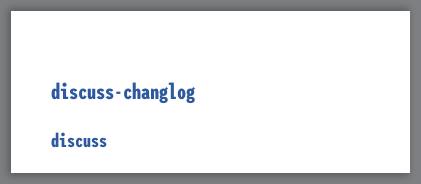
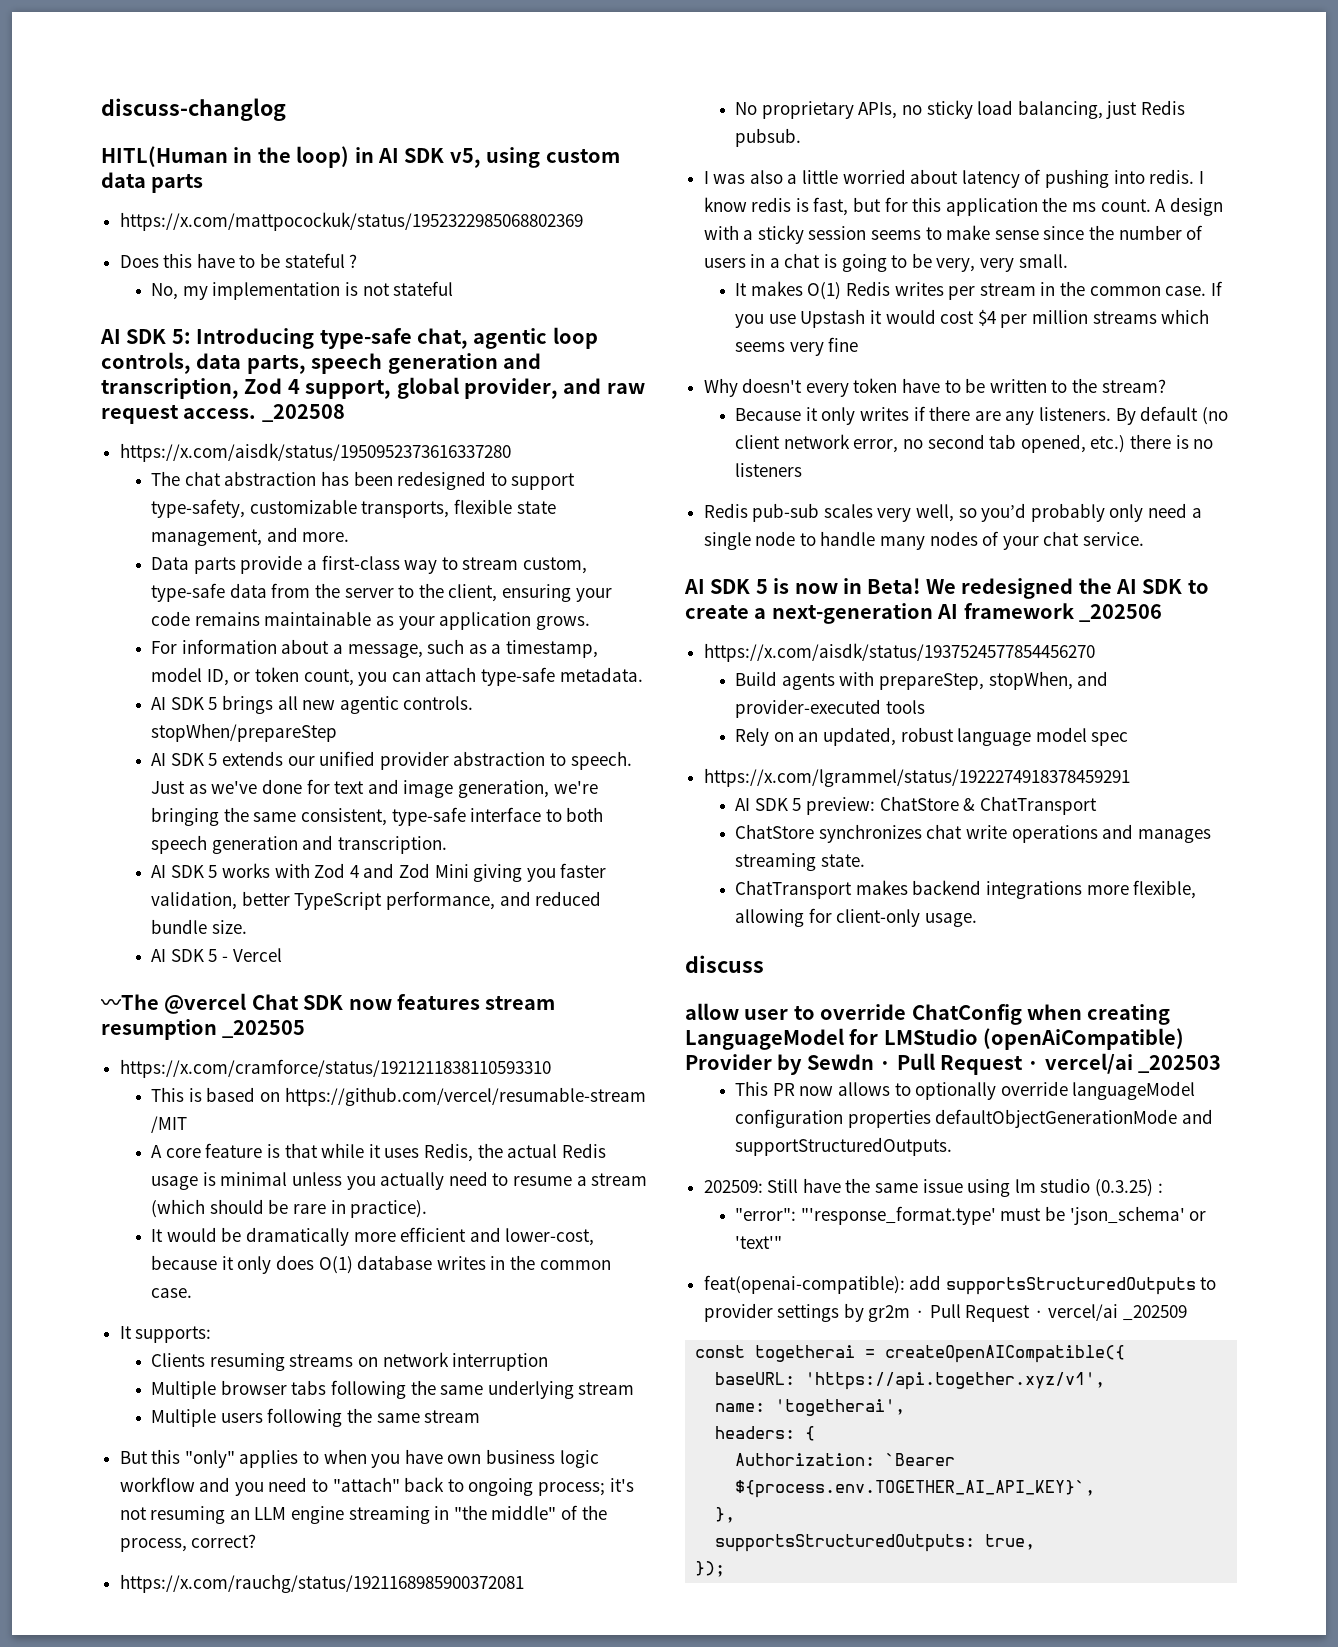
[51,132,107,148] discuss -> [101,146,620,168] [101,172,204,193] [119,212,583,231] [119,253,358,268] [151,281,454,300] [100,327,598,349] [101,352,541,374] [101,377,645,399] [101,404,345,424] [119,443,511,462] [151,471,576,490] [151,499,556,518] [151,527,350,546] [151,555,587,574] [151,583,612,602] [151,611,590,630] [151,639,598,658] [151,667,643,686] [151,695,474,714] [151,723,338,742] [151,751,632,770] [151,779,598,798] [151,807,604,826] [151,835,447,854] [151,863,607,882] [151,891,602,910] [151,919,247,934] [151,948,282,962] [101,993,556,1014] [101,1019,306,1040] [119,1059,551,1078] [151,1087,646,1106] [151,1116,188,1133] [151,1143,606,1162] [151,1171,648,1190] [151,1199,428,1218] [151,1227,595,1246] [151,1255,611,1274] [151,1288,193,1298] [119,1326,212,1343] [151,1352,549,1371] [151,1380,635,1399] [151,1408,481,1427] [119,1449,599,1468] [119,1477,634,1496] [119,1505,607,1524] [119,1534,257,1552] [119,1574,524,1593] [735,100,1185,119] [735,128,802,147] [703,169,1204,188] [703,197,1223,216] [703,225,1204,244] [703,253,1068,272] [735,281,1223,300] [735,309,1210,328] [735,337,859,356] [703,378,1166,397] [735,406,1228,425] [735,434,1214,453] [735,463,803,477] [703,503,1202,522] [703,531,1145,550] [684,578,1209,599] [685,603,1162,624] [703,643,1095,662] [735,671,1109,690] [735,699,925,718] [735,727,1129,746] [703,768,1130,787] [735,796,1097,815] [735,824,1211,843] [735,853,865,871] [735,880,1197,899] [735,908,977,927] [685,955,764,973] [685,1003,1171,1025] [685,1028,1185,1050] [685,1053,1222,1075] [735,1081,1196,1100] [735,1109,1213,1128] [735,1137,953,1156] [703,1178,1163,1197] [735,1206,1207,1225] [735,1236,783,1249] [703,1275,1217,1295] [703,1303,1188,1322] [695,1345,1126,1363] [715,1372,1106,1390] [715,1399,906,1416] [715,1426,816,1441] [735,1453,956,1466] [735,1480,1096,1498] [715,1507,736,1523] [715,1534,1036,1552] [695,1561,726,1577] HITL(Human in the loop) in AI SDK v5, using custom data parts // https://x.com/mattpocockuk/status/1952322985068802369 // Does this have to be stateful ? // No, my implementation is not stateful // AI SDK 5: Introducing type-safe chat, agentic loop controls, data parts, speech generation and transcription, Zod 4 support, global provider, and raw request access. _202508 // https://x.com/aisdk/status/1950952373616337280 // The chat abstraction has been redesigned to support type-safety, customizable transports, flexible state management, and more. // Data parts provide a first-class way to stream custom, type-safe data from the server to the client, ensuring your code remains maintainable as your application grows. // For information about a message, such as a timestamp, model ID, or token count, you can attach type-safe metadata. // AI SDK 5 brings all new agentic controls. stopWhen/prepareStep // AI SDK 5 extends our unified provider abstraction to speech. Just as we've done for text and image generation, we're bringing the same consistent, type-safe interface to both speech generation and transcription. // AI SDK 5 works with Zod 4 and Zod Mini giving you faster validation, better TypeScript performance, and reduced bundle size. // AI SDK 5 - Vercel // 〰The @vercel Chat SDK now features stream resumption _202505 // https://x.com/cramforce/status/1921211838110593310 // This is based on https://github.com/vercel/resumable-stream /MIT // A core feature is that while it uses Redis, the actual Redis usage is minimal unless you actually need to resume a stream (which should be rare in practice). // It would be dramatically more efficient and lower-cost, because it only does O(1) database writes in the common case. // It supports: // Clients resuming streams on network interruption // Multiple browser tabs following the same underlying stream // Multiple users following the same stream // But this "only" applies to when you have own business logic workflow and you need to "attach" back to ongoing process; it's not resuming an LLM engine streaming in "the middle" of the process, correct? // https://x.com/rauchg/status/1921168985900372081 // No proprietary APIs, no sticky load balancing, just Redis pubsub. // I was also a little worried about latency of pushing into redis. I know redis is fast, but for this application the ms count. A design with a sticky session seems to make sense since the number of users in a chat is going to be very, very small. // It makes O(1) Redis writes per stream in the common case. If you use Upstash it would cost $4 per million streams which seems very fine // Why doesn't every token have to be written to the stream? // Because it only writes if there are any listeners. By default (no client network error, no second tab opened, etc.) there is no listeners // Redis pub-sub scales very well, so you’d probably only need a single node to handle many nodes of your chat service. // AI SDK 5 is now in Beta! We redesigned the AI SDK to create a next-generation AI framework _202506 // https://x.com/aisdk/status/1937524577854456270 // Build agents with prepareStep, stopWhen, and provider-executed tools // Rely on an updated, robust language model spec // https://x.com/lgrammel/status/1922274918378459291 // AI SDK 5 preview: ChatStore & ChatTransport // ChatStore synchronizes chat write operations and manages streaming state. // ChatTransport makes backend integrations more flexible, allowing for client-only usage. // discuss // allow user to override ChatConfig when creating LanguageModel for LMStudio (openAiCompatible) Provider by Sewdn · Pull Request · vercel/ai _202503 // This PR now allows to optionally override languageModel configuration properties defaultObjectGenerationMode and supportStructuredOutputs. // 202509: Still have the same issue using lm studio (0.3.25) : // "error": "'response_format.type' must be 'json_schema' or 'text'" // feat(openai-compatible): add supportsStructuredOutputs to provider settings by gr2m · Pull Request · vercel/ai _202509 // const togetherai = createOpenAICompatible({ // baseURL: 'https://api.together.xyz/v1', // name: 'togetherai', // headers: { // Authorization: `Bearer ${process.env.TOGETHER_AI_API_KEY}`, // }, // supportsStructuredOutputs: true, // });

